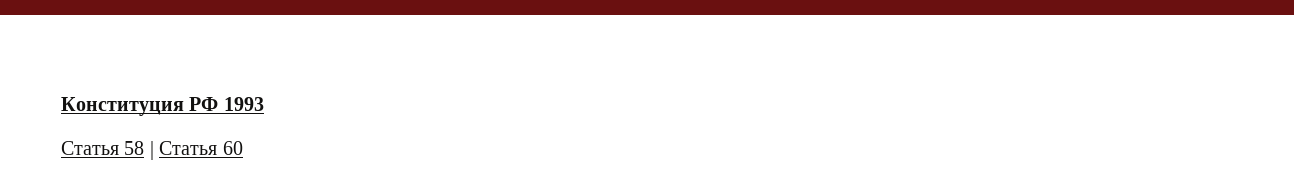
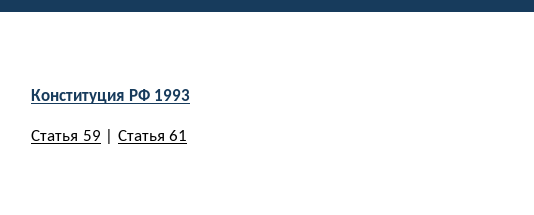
[124,141,145,155] 58 -> [82,130,101,141] 59
[222,141,243,155] 60 -> [169,130,188,141] 61

